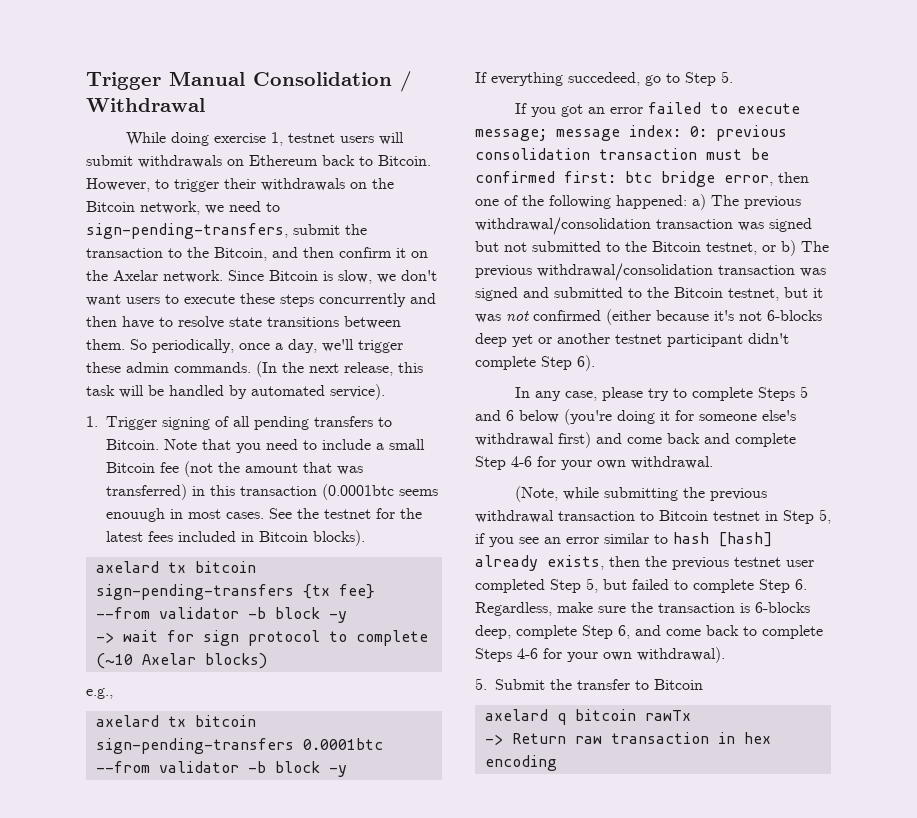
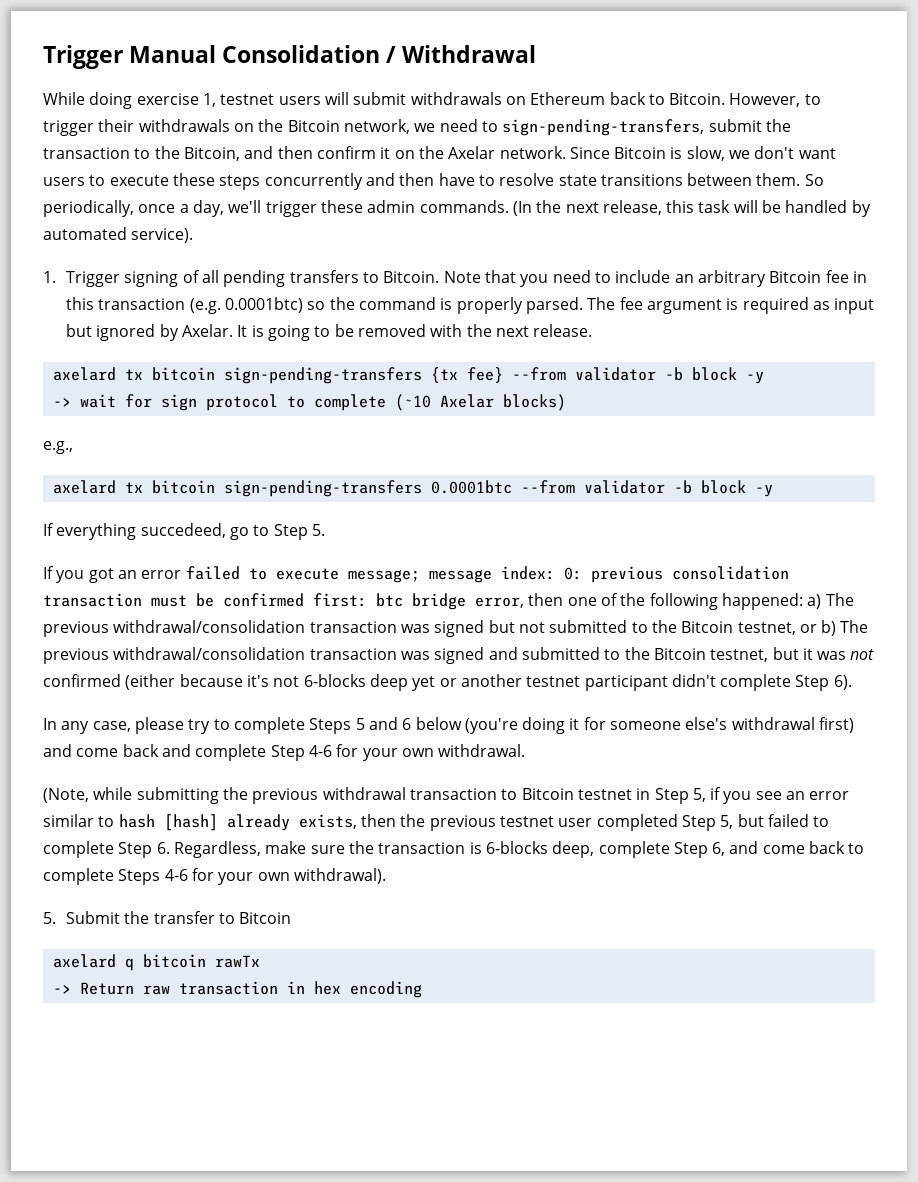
[376,439,425,450] [106,461,363,477] [106,484,438,500] [106,508,422,522] [106,530,365,546] a small Bitcoin fee (not the amount that was transferred) in this transaction (0.0001btc seems enouugh in most cases. See the testnet for the latest fees included in Bitcoin blocks). -> [674,270,867,287] [66,297,875,314] [66,324,593,341] an arbitrary Bitcoin fee in this transaction (e.g. 0.0001btc) so the command is properly parsed. The fee argument is required as input but ignored by Axelar. It is going to be removed with the next release.

